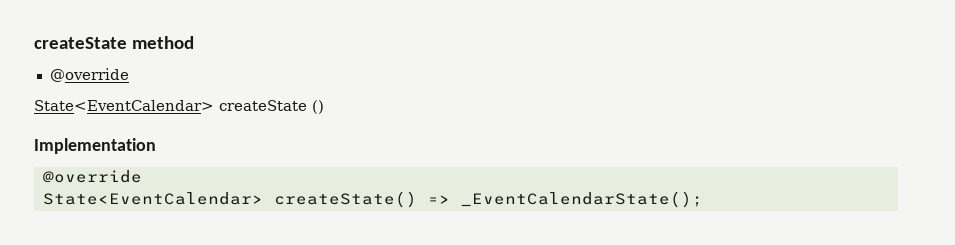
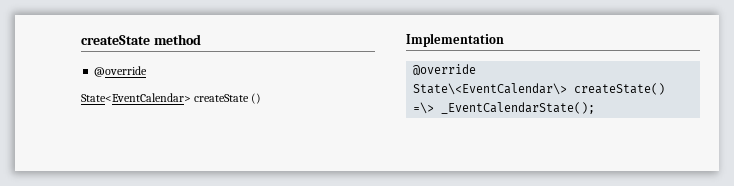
[42,191,450,208] State<EventCalendar> createState() => -> [413,83,666,95] [413,102,435,114] State\<EventCalendar\> createState() =\>

